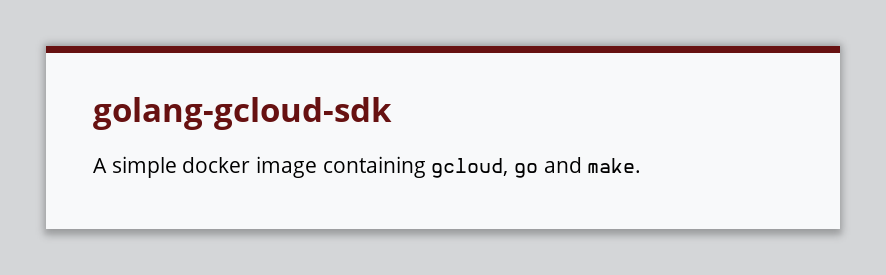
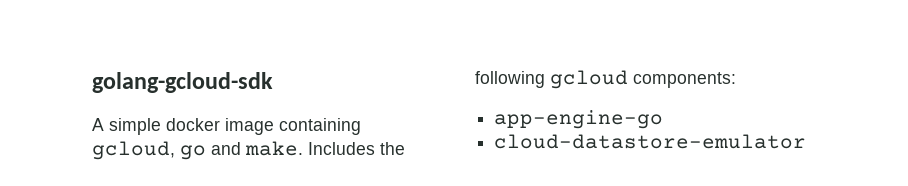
(642, 165) none -> [308,142,405,155] [475,70,736,89] [494,110,664,129] [494,134,807,149] Includes the following gcloud components: // app-engine-go // cloud-datastore-emulator

